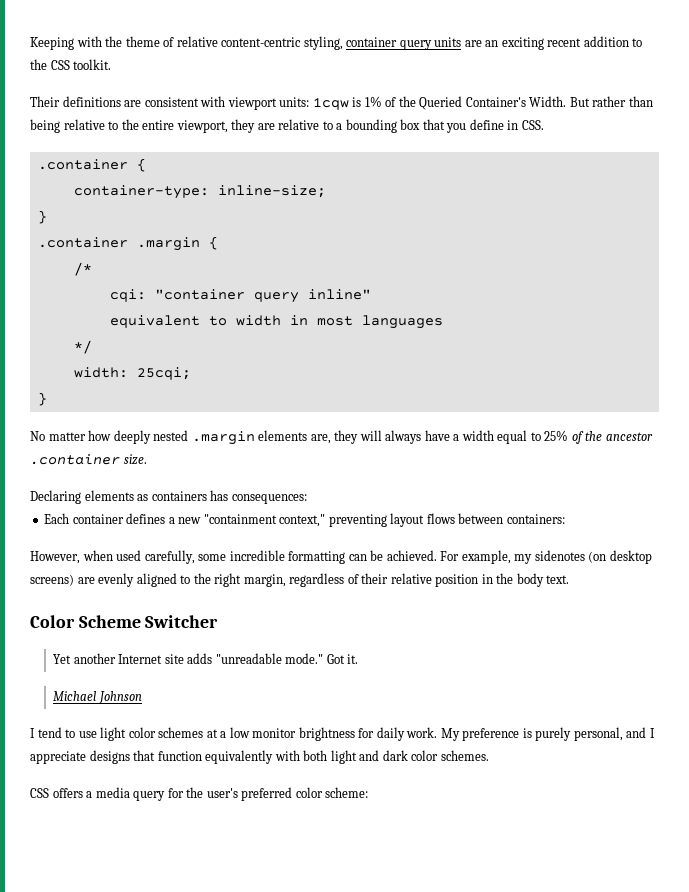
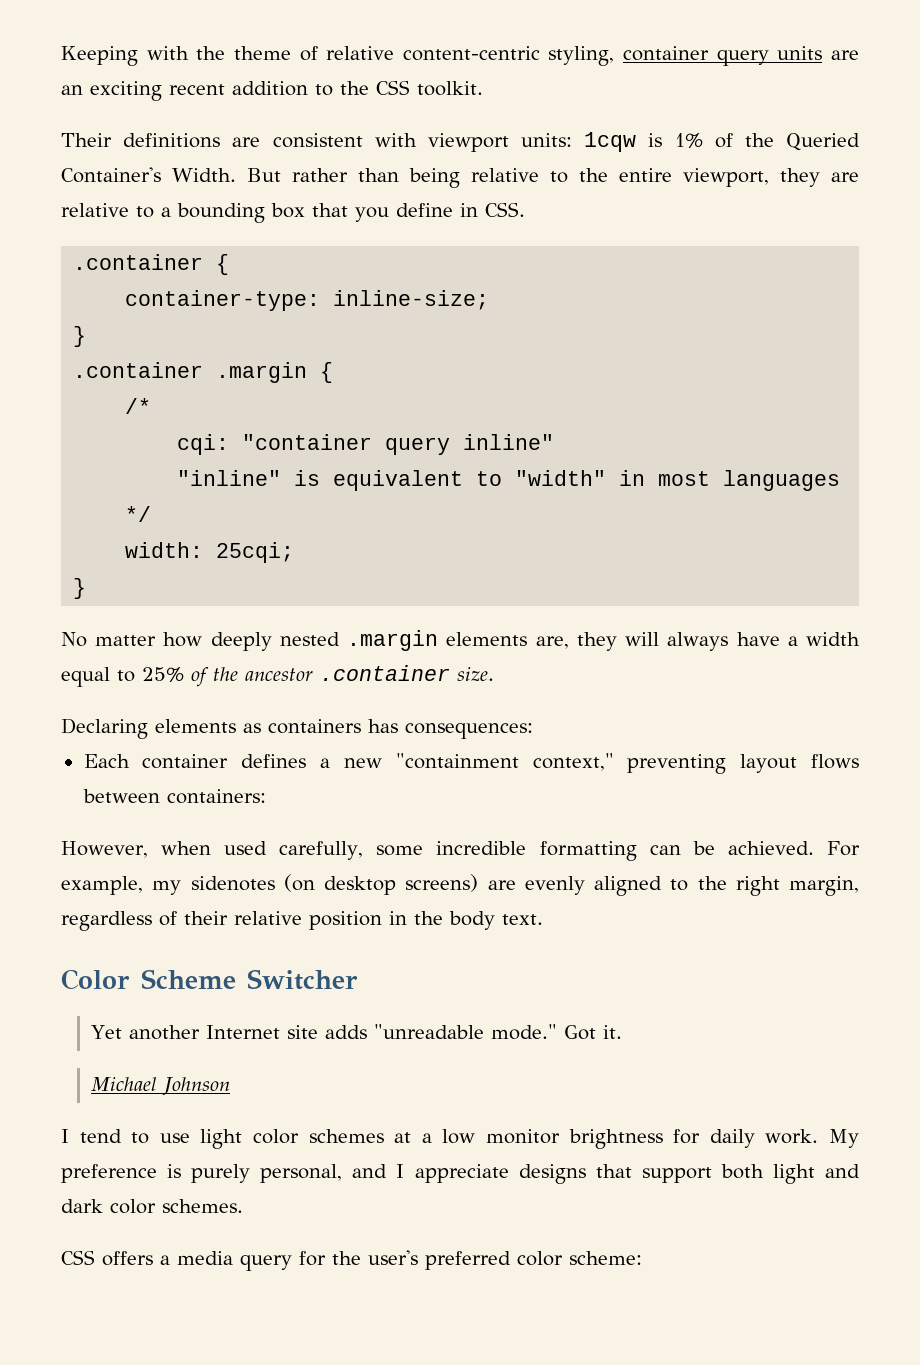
(371, 294) none -> [177,470,321,486] "inline" is
[235,315,281,326] width -> [515,470,607,486] "width"
[157,750,300,764] function equivalently with -> [641,1167,712,1183] support

